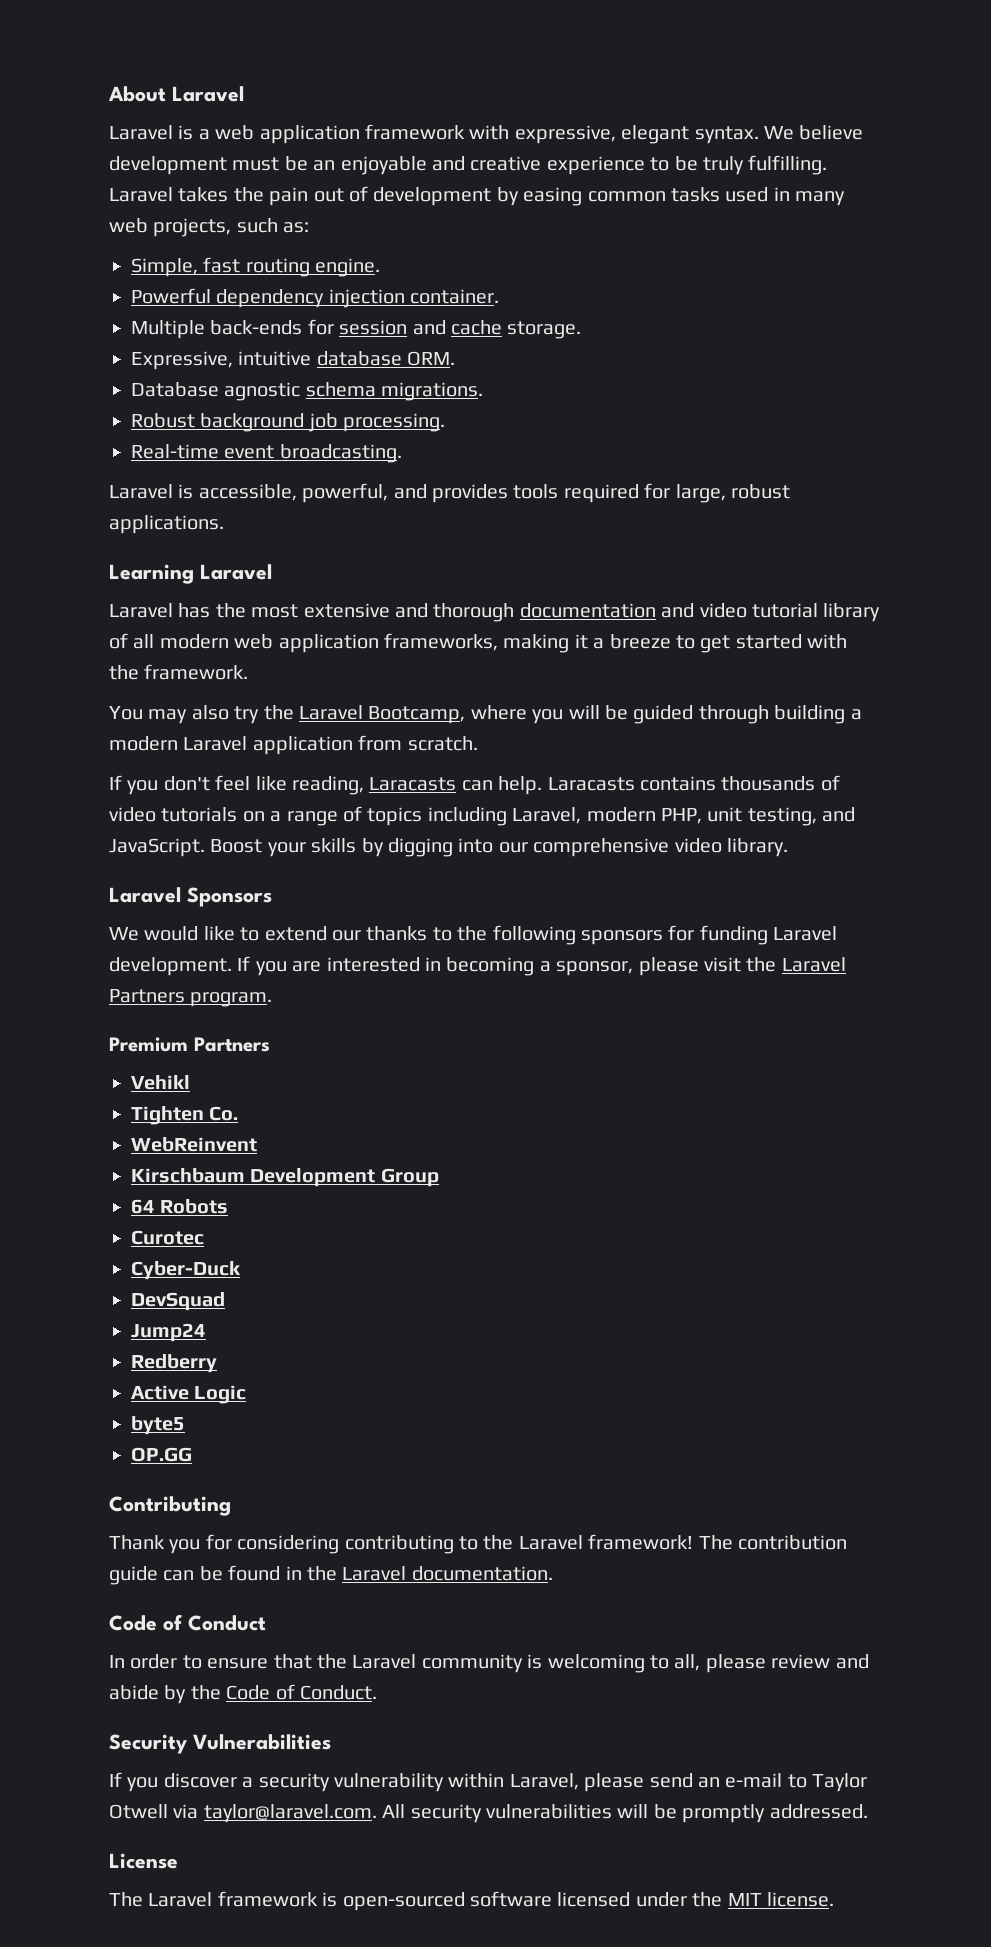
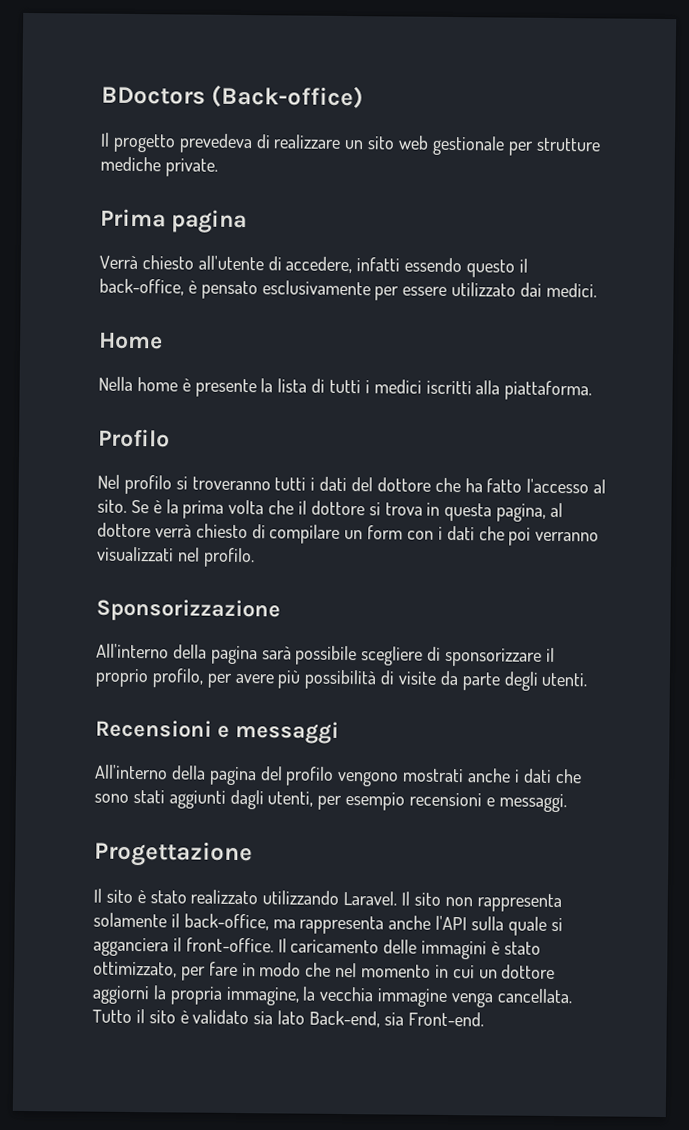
[108,86,244,102] [109,124,864,144] [109,155,828,175] [109,186,846,206] [109,218,310,237] [131,257,381,277] [131,288,500,308] [131,319,582,339] [131,351,456,370] [131,382,484,401] [131,413,446,432] [131,444,402,463] [109,483,790,503] [109,515,224,534] [109,564,272,584] [109,603,881,622] [109,633,848,653] [109,664,249,680] [109,705,862,724] [109,735,478,755] [109,775,840,795] [109,806,856,826] [109,838,788,857] [109,887,272,907] [109,925,838,945] [109,956,846,976] [109,989,273,1007] [109,1037,270,1052] [131,1075,190,1090] [131,1106,239,1125] [131,1137,257,1152] [131,1168,439,1187] [131,1199,229,1214] [131,1230,204,1245] [131,1261,241,1280] [131,1292,225,1311] [131,1323,206,1342] [131,1354,217,1373] [131,1385,247,1404] [131,1416,185,1435] [131,1447,192,1462] [109,1496,231,1516] [109,1534,847,1554] [109,1565,553,1585] [109,1614,266,1631] [109,1654,869,1673] [109,1684,377,1704] [109,1734,331,1754] [109,1772,868,1792] [109,1804,868,1823] [109,1853,178,1869] [109,1891,834,1911] About Laravel // Laravel is a web application framework with expressive, elegant syntax. We believe development must be an enjoyable and creative experience to be truly fulfilling. Laravel takes the pain out of development by easing common tasks used in many web projects, such as: // Simple, fast routing engine. // Powerful dependency injection container. // Multiple back-ends for session and cache storage. // Expressive, intuitive database ORM. // Database agnostic schema migrations. // Robust background job processing. // Real-time event broadcasting. // Laravel is accessible, powerful, and provides tools required for large, robust applications. // Learning Laravel // Laravel has the most extensive and thorough documentation and video tutorial library of all modern web application frameworks, making it a breeze to get started with the framework. // You may also try the Laravel Bootcamp, where you will be guided through building a modern Laravel application from scratch. // If you don't feel like reading, Laracasts can help. Laracasts contains thousands of video tutorials on a range of topics including Laravel, modern PHP, unit testing, and JavaScript. Boost your skills by digging into our comprehensive video library. // Laravel Sponsors // We would like to extend our thanks to the following sponsors for funding Laravel development. If you are interested in becoming a sponsor, please visit the Laravel Partners program. // Premium Partners // Vehikl // Tighten Co. // WebReinvent // Kirschbaum Development Group // 64 Robots // Curotec // Cyber-Duck // DevSquad // Jump24 // Redberry // Active Logic // byte5 // OP.GG // Contributing // Thank you for considering contributing to the Laravel framework! The contribution guide can be found in the Laravel documentation. // Code of Conduct // In order to ensure that the Laravel community is welcoming to all, please review and abide by the Code of Conduct. // Security Vulnerabilities // If you discover a security vulnerability within Laravel, please send an e-mail to Taylor Otwell via taylor@laravel.com. All security vulnerabilities will be promptly addressed. // License // The Laravel framework is open-sourced software licensed under the MIT license. -> [101,84,365,109] [100,132,601,156] [100,156,218,177] [100,208,248,234] [99,255,528,278] [99,278,597,301] [99,332,163,350] [98,376,593,401] [98,428,170,448] [97,474,607,495] [97,499,564,522] [97,522,600,546] [97,546,255,568] [96,598,281,623] [96,643,555,667] [95,668,588,691] [95,719,339,744] [94,764,582,787] [94,789,567,813] [94,840,253,868] [93,888,562,913] [93,912,563,936] [93,937,541,960] [93,961,556,981] [92,985,573,1008] [92,1009,484,1028] BDoctors (Back-office) // Il progetto prevedeva di realizzare un sito web gestionale per strutture mediche private. // Prima pagina // Verrà chiesto all'utente di accedere, infatti essendo questo il back-office, è pensato esclusivamente per essere utilizzato dai medici. // Home // Nella home è presente la lista di tutti i medici iscritti alla piattaforma. // Profilo // Nel profilo si troveranno tutti i dati del dottore che ha fatto l'accesso al sito. Se è la prima volta che il dottore si trova in questa pagina, al dottore verrà chiesto di compilare un form con i dati che poi verranno visualizzati nel profilo. // Sponsorizzazione // All'interno della pagina sarà possibile scegliere di sponsorizzare il proprio profilo, per avere più possibilità di visite da parte degli utenti. // Recensioni e messaggi // All'interno della pagina del profilo vengono mostrati anche i dati che sono stati aggiunti dagli utenti, per esempio recensioni e messaggi. // Progettazione // Il sito è stato realizzato utilizzando Laravel. Il sito non rappresenta solamente il back-office, ma rappresenta anche l'API sulla quale si agganciera il front-office. Il caricamento delle immagini è stato ottimizzato, per fare in modo che nel momento in cui un dottore aggiorni la propria immagine, la vecchia immagine venga cancellata. Tutto il sito è validato sia lato Back-end, sia Front-end.

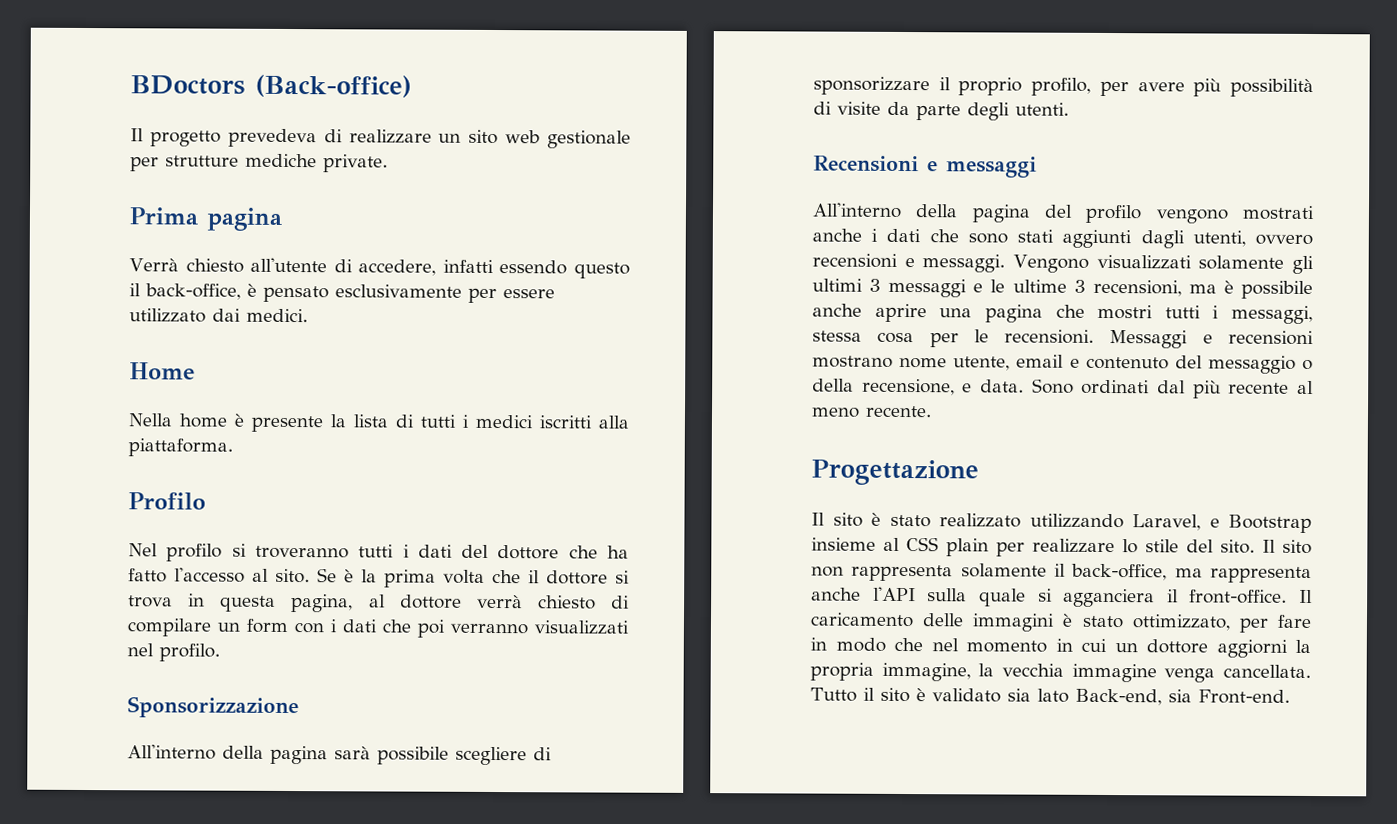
[317,792,406,811] per esempio -> [1255,234,1313,246] ovvero
(567, 803) none -> [1013,254,1314,275] [812,278,1313,299] [812,303,1313,324] [812,329,1314,349] [812,354,1313,374] [812,378,1314,399] [811,405,932,418] Vengono visualizzati solamente gli ultimi 3 messaggi e le ultime 3 recensioni, ma è possibile anche aprire una pagina che mostri tutti i messaggi, stessa cosa per le recensioni. Messaggi e recensioni mostrano nome utente, email e contenuto del messaggio o della recensione, e data. Sono ordinati dal più recente al meno recente.
[343,891,398,906] Laravel. -> [1132,514,1312,533] [811,537,1255,557] Laravel, e Bootstrap insieme al CSS plain per realizzare lo stile del sito.

